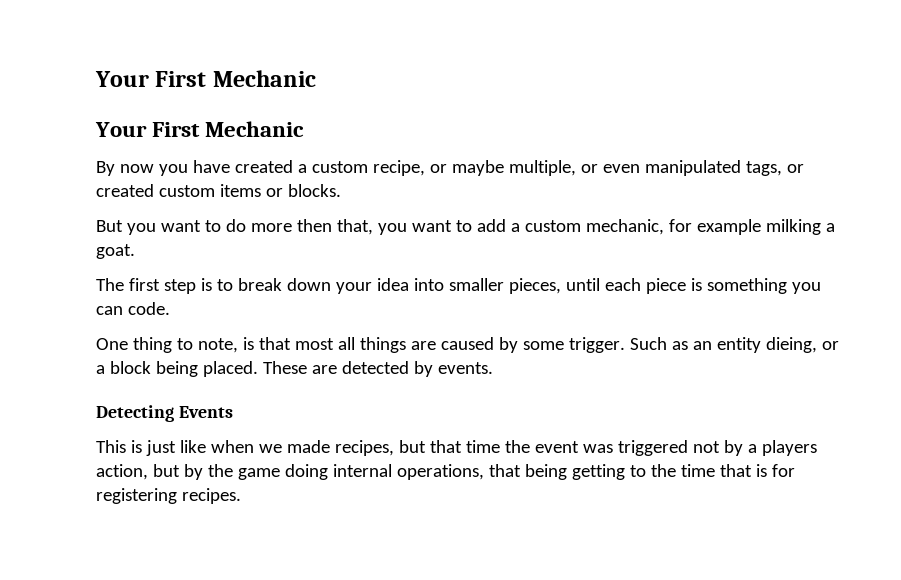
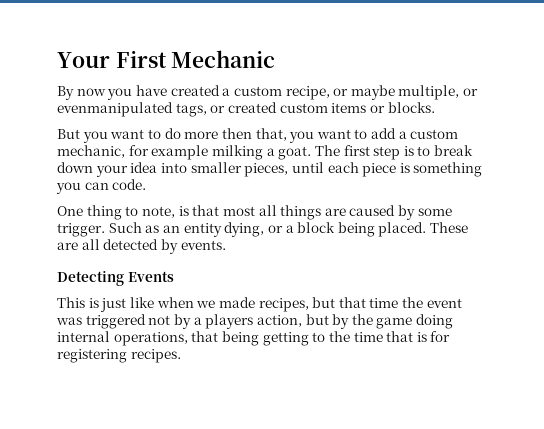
[95,70,316,87] [95,121,305,137] Your First Mechanic // Your First Mechanic -> [57,50,276,68] Your First Mechanic
[602,160,741,176] even manipulated -> [57,102,173,117] evenmanipulated
(135, 251) // -> (312, 153) none
[765,337,817,353] dieing, -> [224,222,265,237] dying,
(337, 369) none -> [81,239,100,250] all

